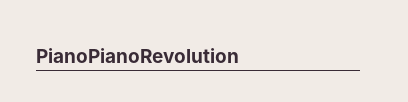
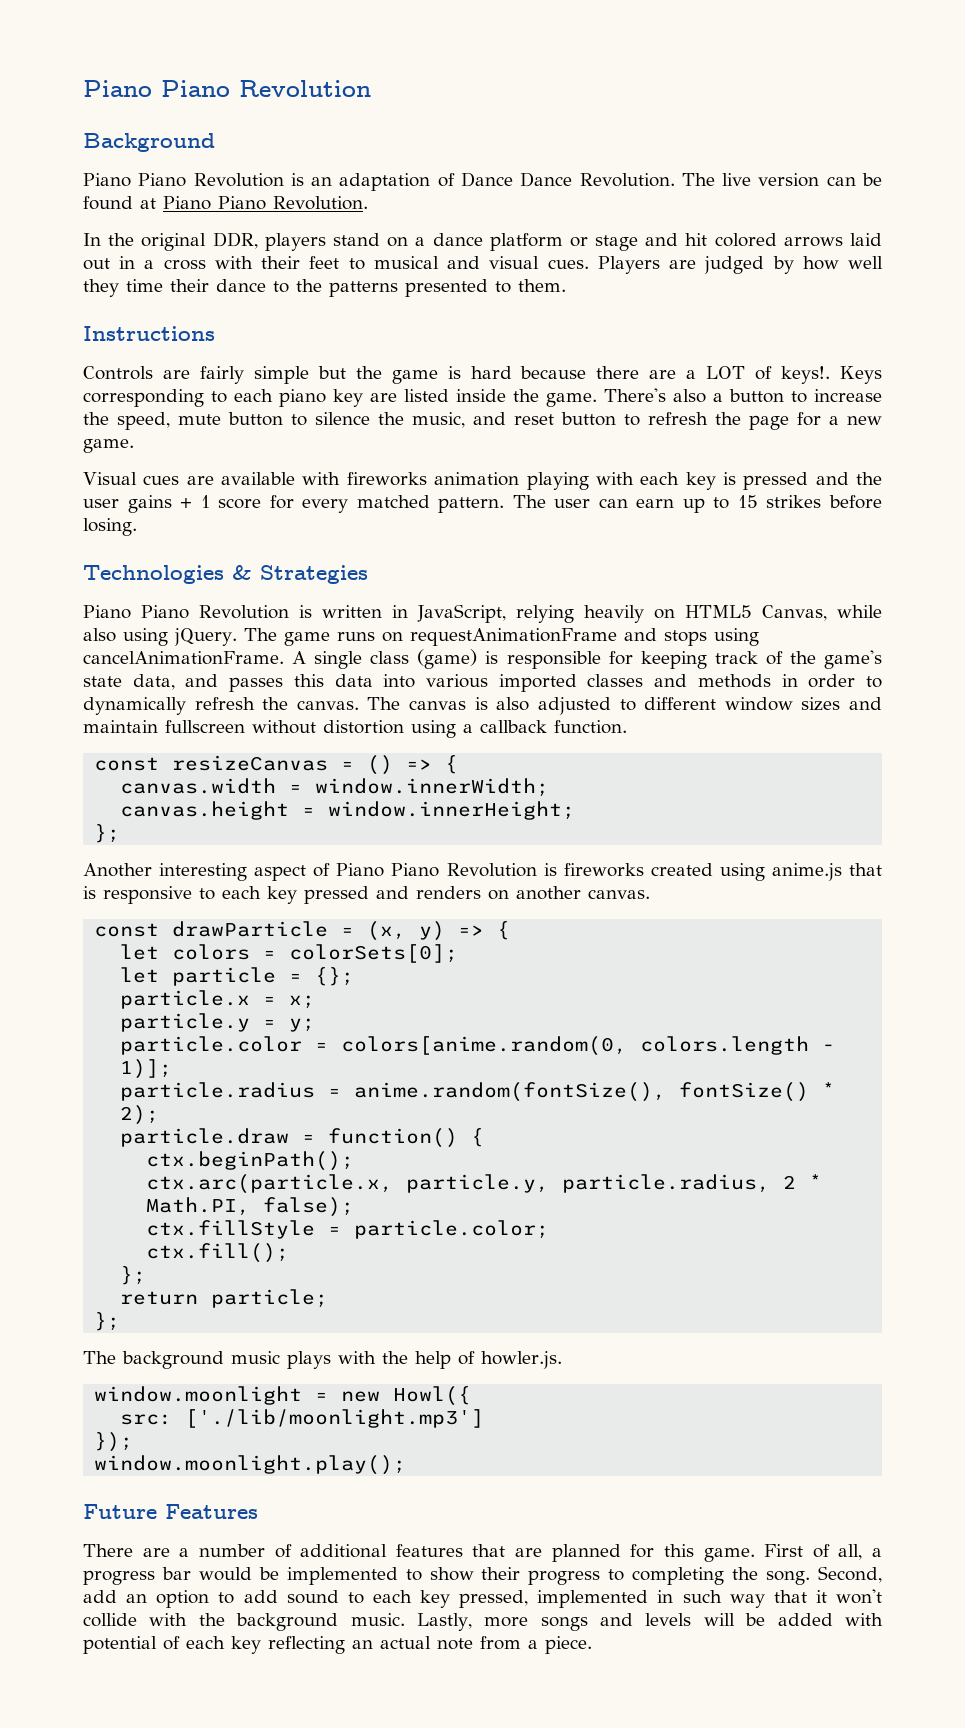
[36,48,239,63] PianoPianoRevolution -> [83,80,371,97] [83,133,215,152] [83,172,883,191] [83,196,368,210] [83,232,882,251] [83,256,884,274] [83,279,566,297] [83,326,215,341] [83,366,882,384] [83,388,882,407] [83,412,882,430] [83,439,134,453] [83,472,883,490] [83,495,882,513] [83,518,137,536] [83,565,368,584] [83,604,882,623] [83,628,759,646] [83,649,883,669] [83,674,882,692] [83,697,883,715] [83,720,627,738] [94,755,459,775] [120,778,550,797] [120,801,576,820] [94,824,121,843] [83,863,883,881] [83,886,650,904] [94,921,511,941] [120,944,459,963] [120,967,355,986] [120,990,316,1009] [120,1013,316,1032] [120,1036,836,1056] [120,1059,173,1079] [120,1082,836,1102] [120,1105,160,1125] [120,1128,485,1148] [146,1151,355,1171] [146,1174,823,1194] [146,1197,355,1217] [146,1220,550,1239] [146,1243,290,1263] [120,1266,147,1285] [120,1289,329,1308] [94,1312,121,1331] [83,1351,562,1369] [94,1386,472,1406] [120,1409,485,1428] [94,1432,134,1452] [94,1455,407,1475] [83,1504,258,1519] [83,1544,882,1562] [83,1566,882,1585] [83,1589,882,1608] [83,1613,884,1631] [83,1636,592,1654] Piano Piano Revolution // Background // Piano Piano Revolution is an adaptation of Dance Dance Revolution. The live version can be found at Piano Piano Revolution. // In the original DDR, players stand on a dance platform or stage and hit colored arrows laid out in a cross with their feet to musical and visual cues. Players are judged by how well they time their dance to the patterns presented to them. // Instructions // Controls are fairly simple but the game is hard because there are a LOT of keys!. Keys corresponding to each piano key are listed inside the game. There's also a button to increase the speed, mute button to silence the music, and reset button to refresh the page for a new game. // Visual cues are available with fireworks animation playing with each key is pressed and the user gains + 1 score for every matched pattern. The user can earn up to 15 strikes before losing. // Technologies & Strategies // Piano Piano Revolution is written in JavaScript, relying heavily on HTML5 Canvas, while also using jQuery. The game runs on requestAnimationFrame and stops using cancelAnimationFrame. A single class (game) is responsible for keeping track of the game's state data, and passes this data into various imported classes and methods in order to dynamically refresh the canvas. The canvas is also adjusted to different window sizes and maintain fullscreen without distortion using a callback function. // const resizeCanvas = () => { // canvas.width = window.innerWidth; // canvas.height = window.innerHeight; // }; // Another interesting aspect of Piano Piano Revolution is fireworks created using anime.js that is responsive to each key pressed and renders on another canvas. // const drawParticle = (x, y) => { // let colors = colorSets[0]; // let particle = {}; // particle.x = x; // particle.y = y; // particle.color = colors[anime.random(0, colors.length - 1)]; // particle.radius = anime.random(fontSize(), fontSize() * 2); // particle.draw = function() { // ctx.beginPath(); // ctx.arc(particle.x, particle.y, particle.radius, 2 * Math.PI, false); // ctx.fillStyle = particle.color; // ctx.fill(); // }; // return particle; // }; // The background music plays with the help of howler.js. // window.moonlight = new Howl({ // src: ['./lib/moonlight.mp3'] // }); // window.moonlight.play(); // Future Features // There are a number of additional features that are planned for this game. First of all, a progress bar would be implemented to show their progress to completing the song. Second, add an option to add sound to each key pressed, implemented in such way that it won't collide with the background music. Lastly, more songs and levels will be added with potential of each key reflecting an actual note from a piece.

